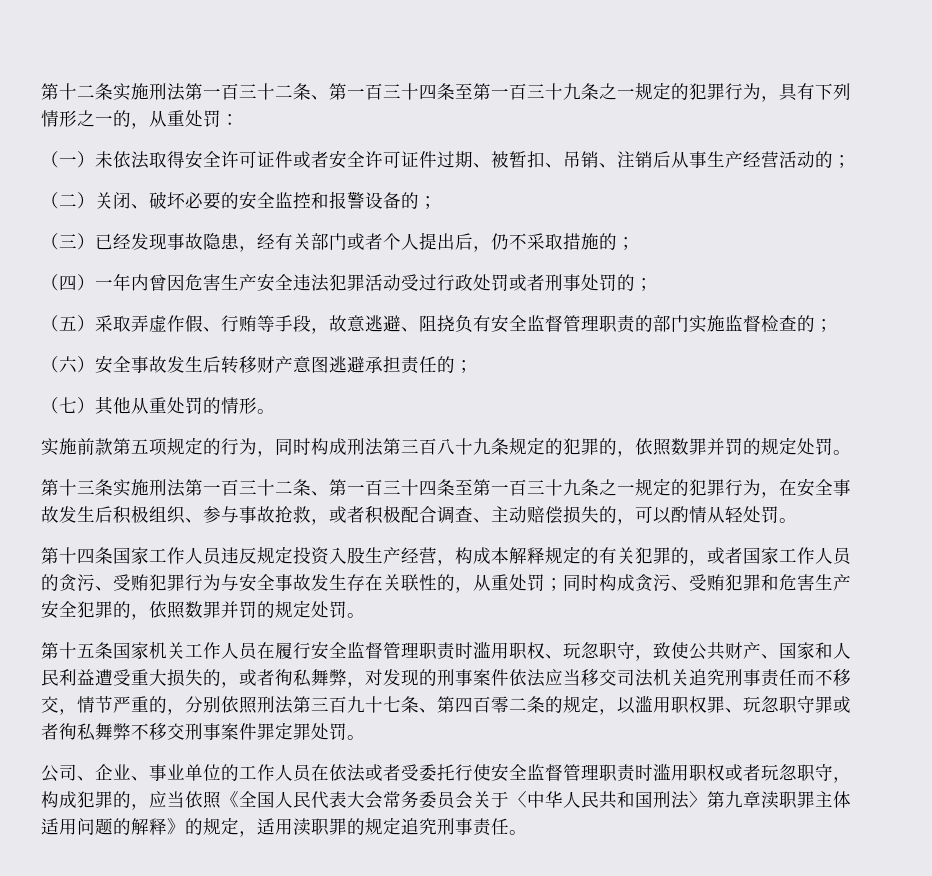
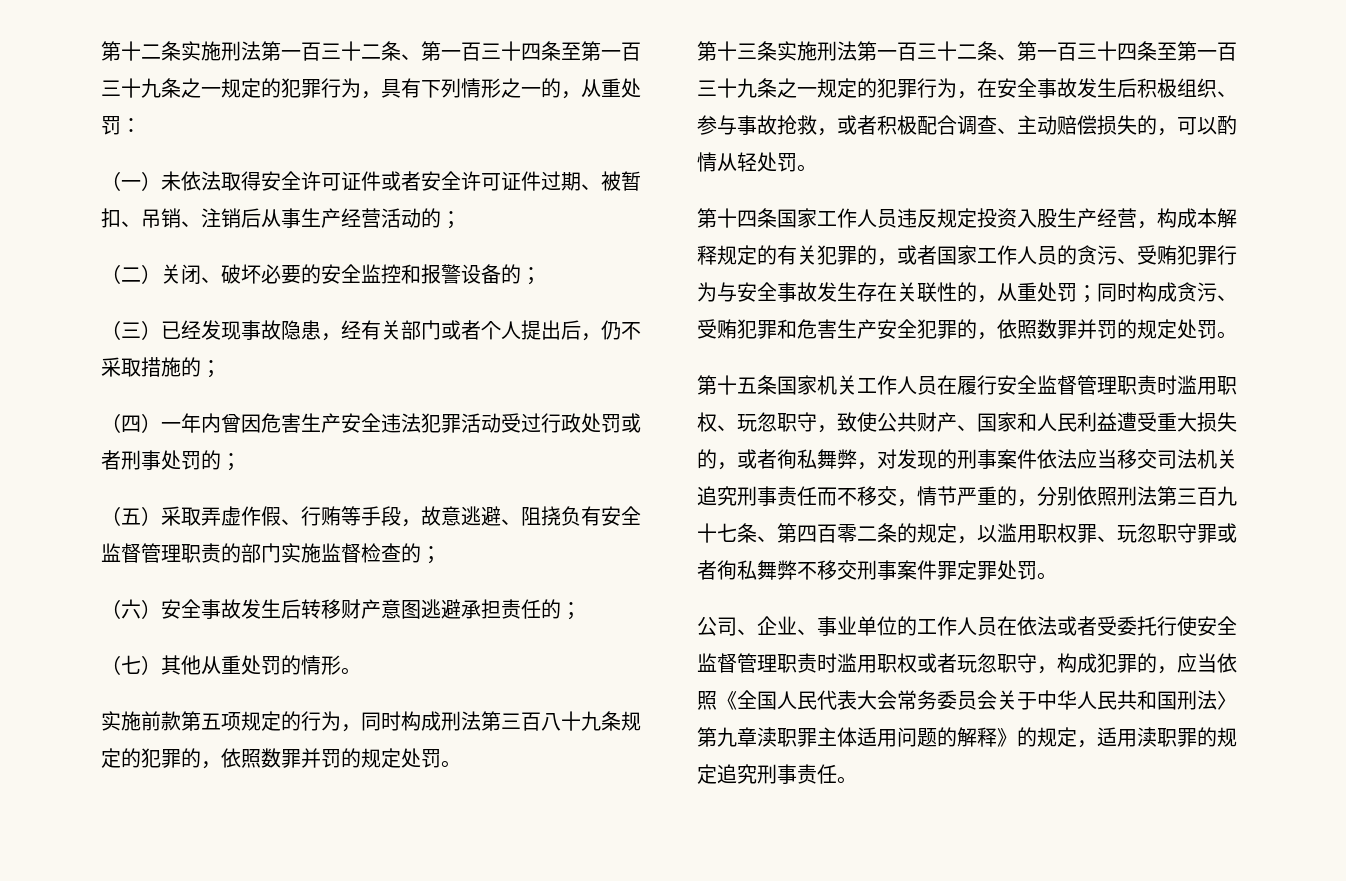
[509,791,527,808] 〈 -> (1037, 701) none

